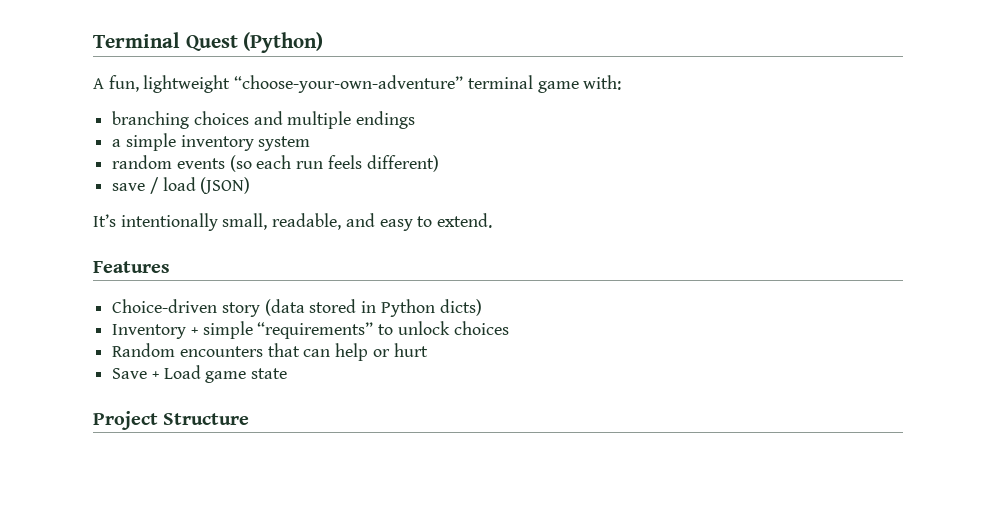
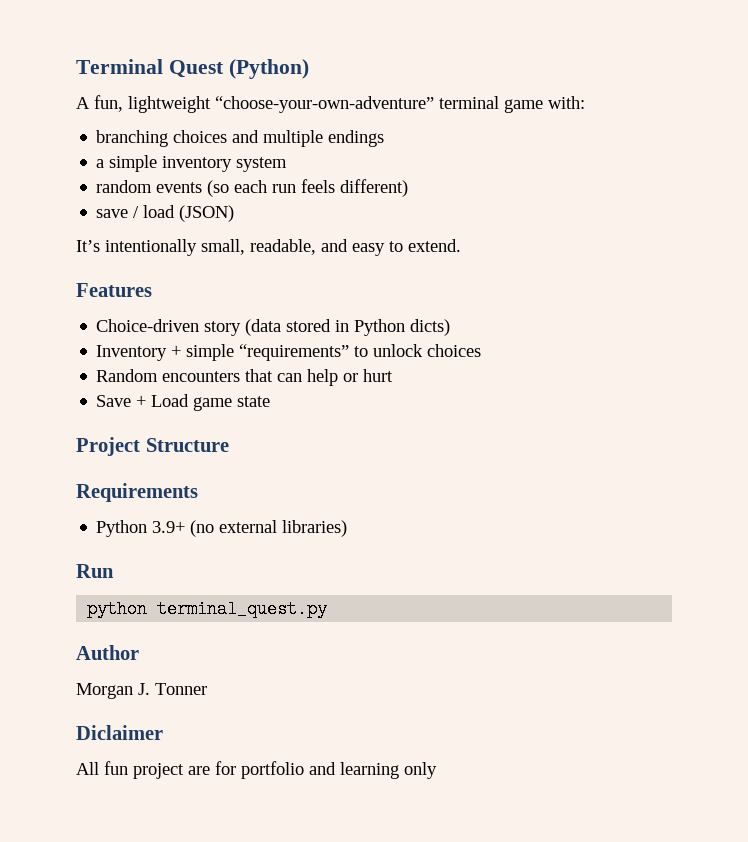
(250, 419) none -> [76,483,198,502] [96,520,348,537] [76,564,114,578] [87,600,328,618] [76,645,139,660] [76,683,207,699] [76,725,163,740] [76,761,437,779] // Requirements // Python 3.9+ (no external libraries) // Run // python terminal_quest.py // Author // Morgan J. Tonner // Diclaimer // All fun project are for portfolio and learning only

